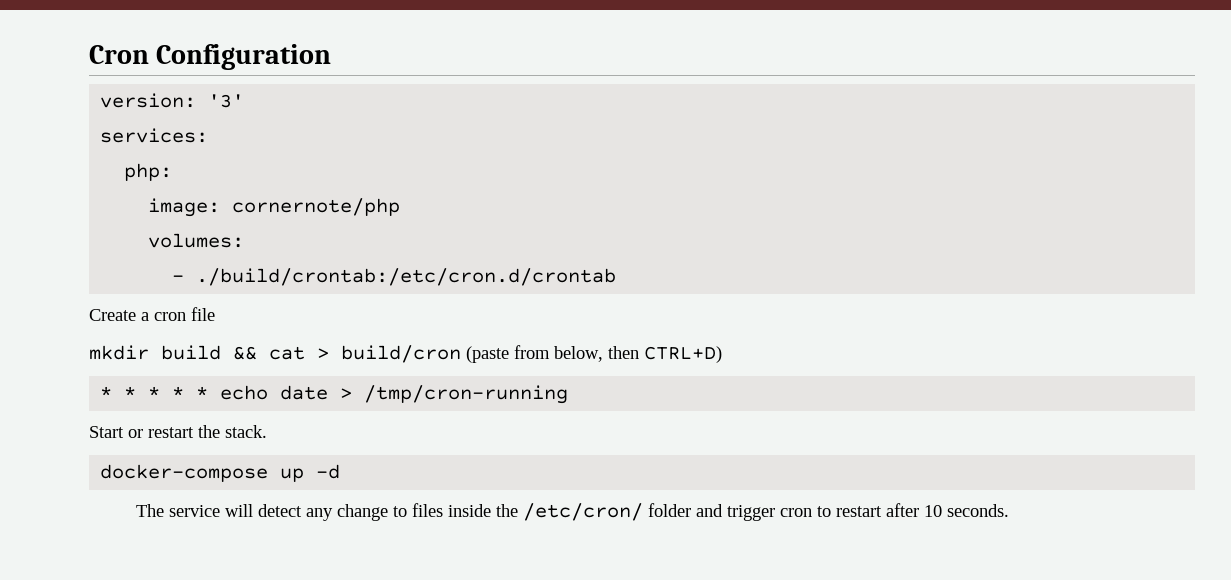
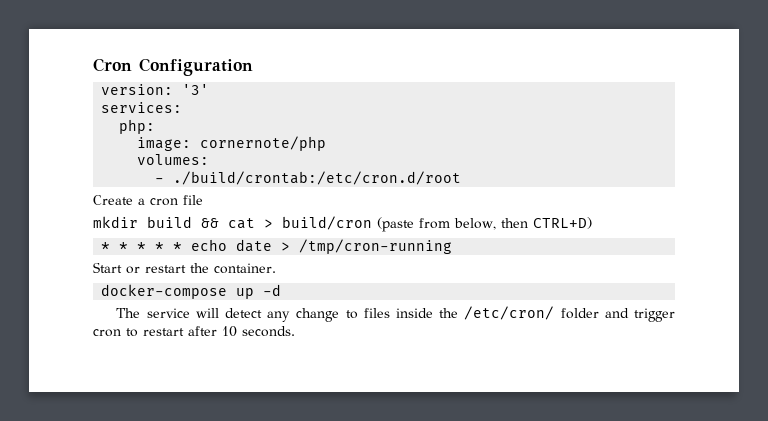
[196,268,617,286] ./build/crontab:/etc/cron.d/crontab -> [173,171,462,185] ./build/crontab:/etc/cron.d/root
[225,425,267,438] stack. -> [214,263,276,274] container.

